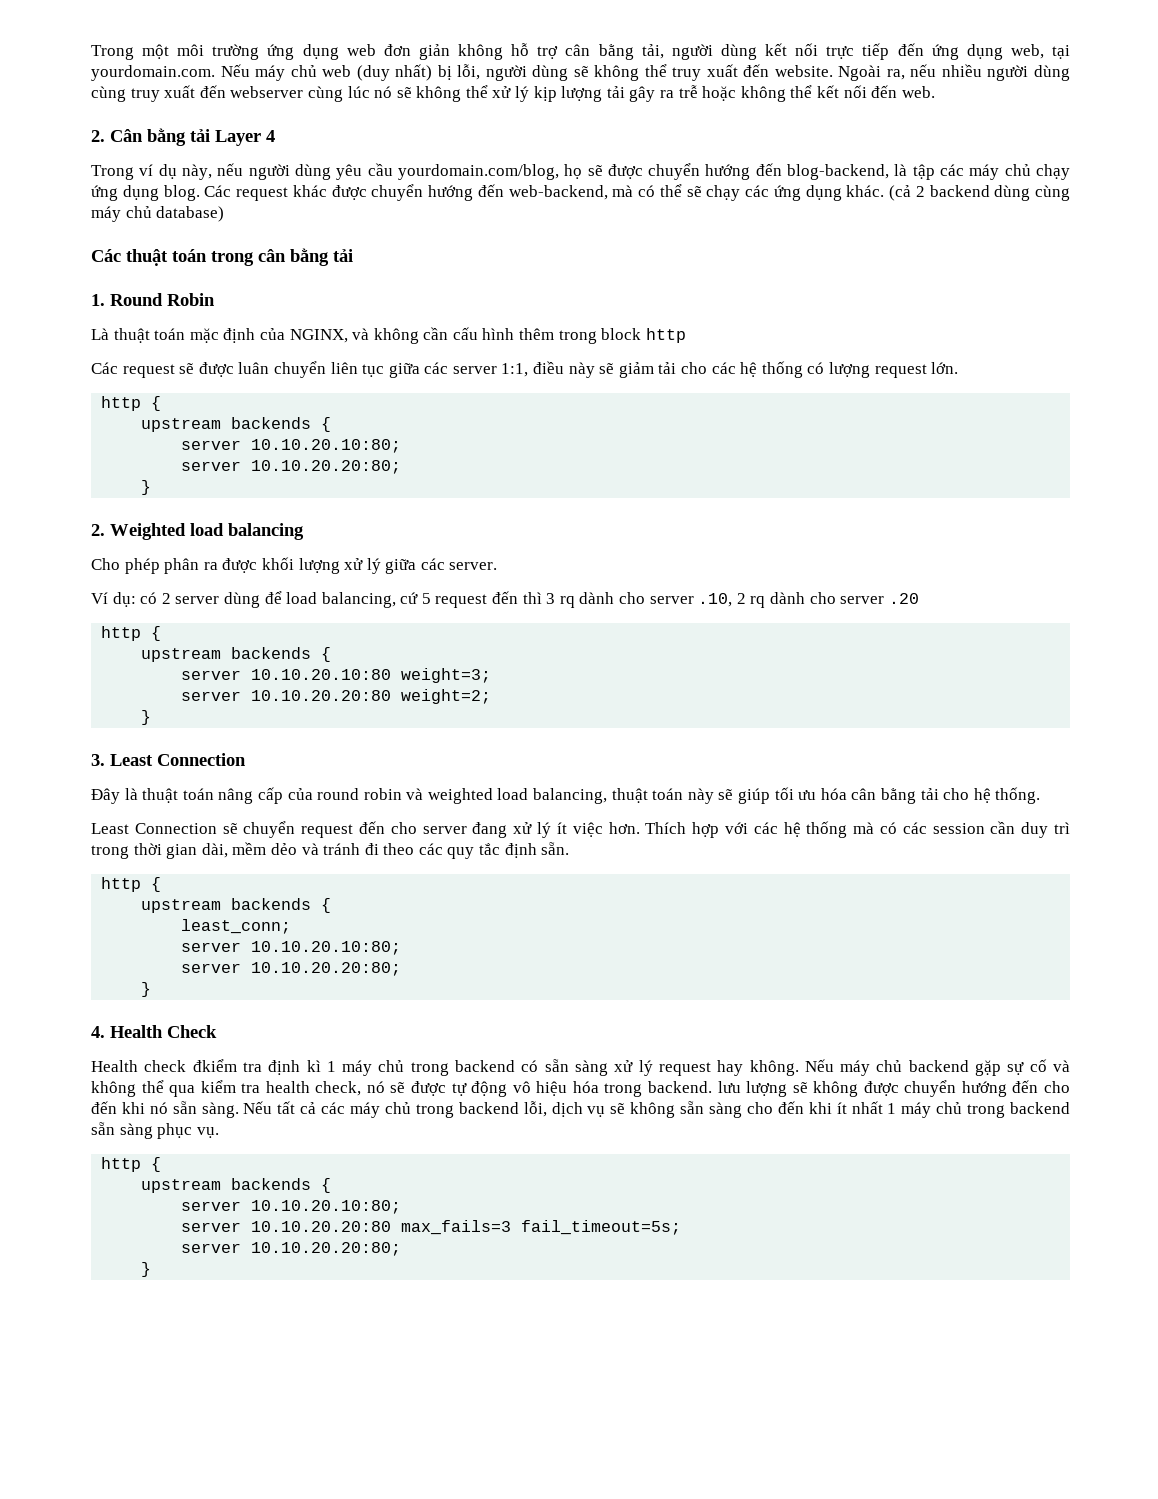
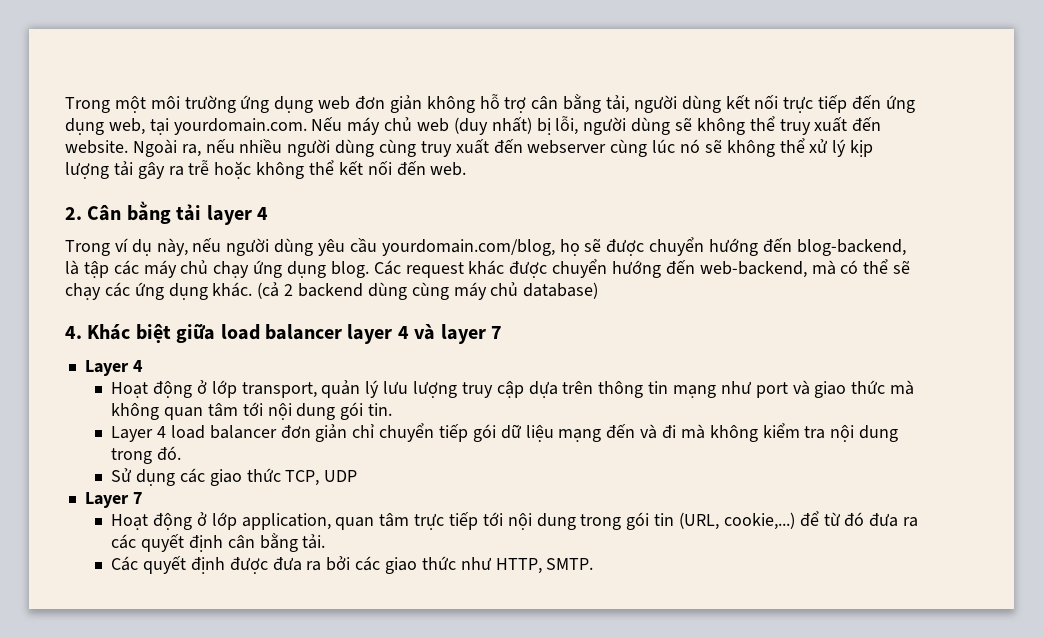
[215,130,261,146] Layer -> [206,205,252,225] layer
[91,248,353,266] [91,293,215,306] [91,327,686,344] [91,361,959,378] [101,396,162,411] [141,417,332,432] [181,439,402,453] [181,460,402,474] [141,480,152,495] [91,523,304,540] [91,557,498,574] [91,591,919,608] [101,626,162,641] [141,647,332,662] [181,668,492,683] [181,689,492,704] [141,710,152,725] [91,753,246,766] [91,787,1041,804] [91,821,1070,838] [91,842,570,859] [101,877,162,892] [141,898,332,913] [181,919,292,934] [181,941,402,955] [181,962,402,976] [141,982,152,997] [91,1025,217,1038] [91,1059,1070,1076] [91,1080,1070,1097] [91,1101,1070,1118] [91,1122,219,1139] [101,1157,162,1172] [141,1178,332,1193] [181,1200,402,1214] [181,1220,682,1235] [181,1242,402,1256] [141,1262,152,1277] Các thuật toán trong cân bằng tải // 1. Round Robin // Là thuật toán mặc định của NGINX, và không cần cấu hình thêm trong block http // Các request sẽ được luân chuyển liên tục giữa các server 1:1, điều này sẽ giảm tải cho các hệ thống có lượng request lớn. // http { // upstream backends { // server 10.10.20.10:80; // server 10.10.20.20:80; // } // 2. Weighted load balancing // Cho phép phân ra được khối lượng xử lý giữa các server. // Ví dụ: có 2 server dùng để load balancing, cứ 5 request đến thì 3 rq dành cho server .10, 2 rq dành cho server .20 // http { // upstream backends { // server 10.10.20.10:80 weight=3; // server 10.10.20.20:80 weight=2; // } // 3. Least Connection // Đây là thuật toán nâng cấp của round robin và weighted load balancing, thuật toán này sẽ giúp tối ưu hóa cân bằng tải cho hệ thống. // Least Connection sẽ chuyển request đến cho server đang xử lý ít việc hơn. Thích hợp với các hệ thống mà có các session cần duy trì trong thời gian dài, mềm dẻo và tránh đi theo các quy tắc định sẵn. // http { // upstream backends { // least_conn; // server 10.10.20.10:80; // server 10.10.20.20:80; // } // 4. Health Check // Health check đkiểm tra định kì 1 máy chủ trong backend có sẵn sàng xử lý request hay không. Nếu máy chủ backend gặp sự cố và không thể qua kiểm tra health check, nó sẽ được tự động vô hiệu hóa trong backend. lưu lượng sẽ không được chuyển hướng đến cho đến khi nó sẵn sàng. Nếu tất cả các máy chủ trong backend lỗi, dịch vụ sẽ không sẵn sàng cho đến khi ít nhất 1 máy chủ trong backend sẵn sàng phục vụ. // http { // upstream backends { // server 10.10.20.10:80; // server 10.10.20.20:80 max_fails=3 fail_timeout=5s; // server 10.10.20.20:80; // } -> [65,323,502,344] [84,360,143,376] [111,380,915,398] [111,402,393,420] [111,423,899,442] [111,446,182,464] [111,468,358,486] [84,492,143,508] [111,511,919,530] [111,533,326,552] [111,556,594,574] 4. Khác biệt giữa load balancer layer 4 và layer 7 // Layer 4 // Hoạt động ở lớp transport, quản lý lưu lượng truy cập dựa trên thông tin mạng như port và giao thức mà không quan tâm tới nội dung gói tin. // Layer 4 load balancer đơn giản chỉ chuyển tiếp gói dữ liệu mạng đến và đi mà không kiểm tra nội dung trong đó. // Sử dụng các giao thức TCP, UDP // Layer 7 // Hoạt động ở lớp application, quan tâm trực tiếp tới nội dung trong gói tin (URL, cookie,...) để từ đó đưa ra các quyết định cân bằng tải. // Các quyết định được đưa ra bởi các giao thức như HTTP, SMTP.

